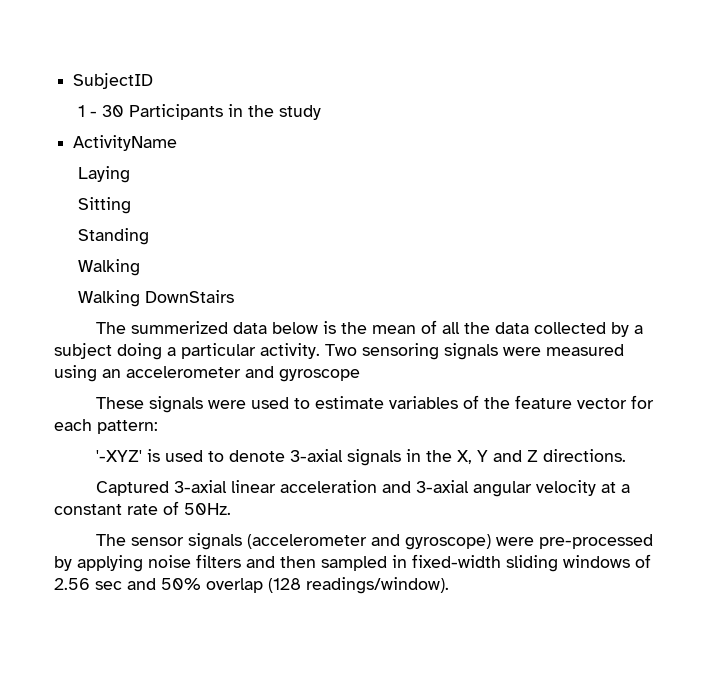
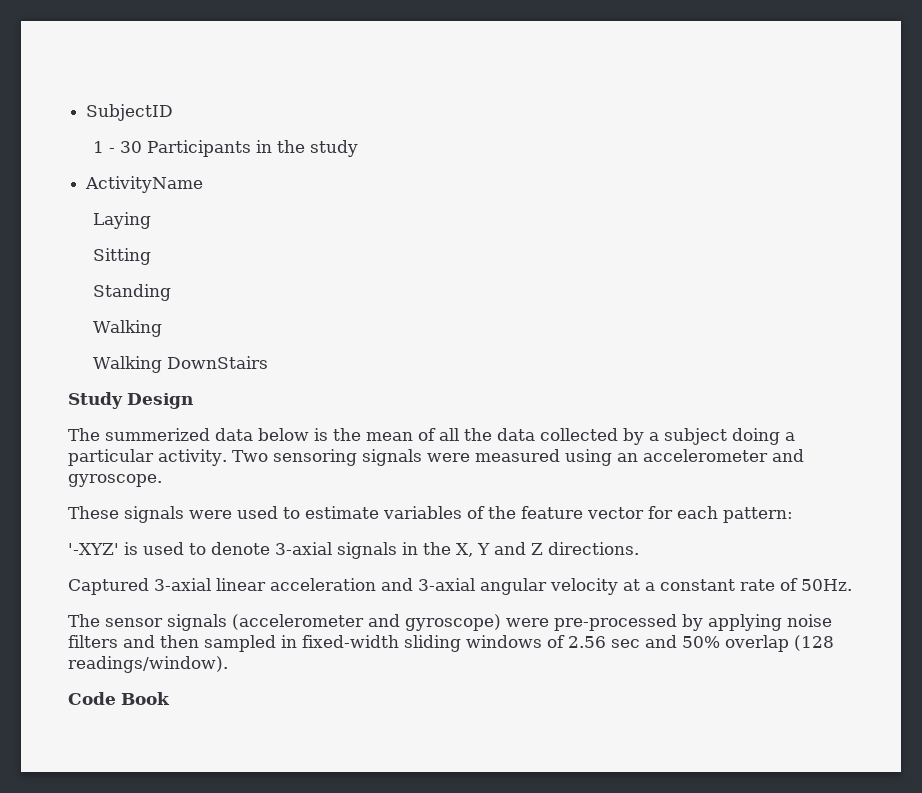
(235, 296) none -> [68,392,193,409] // Study Design
[279,369,360,382] gyroscope -> [68,474,162,487] gyroscope.
(449, 585) none -> [68,692,170,705] // Code Book

